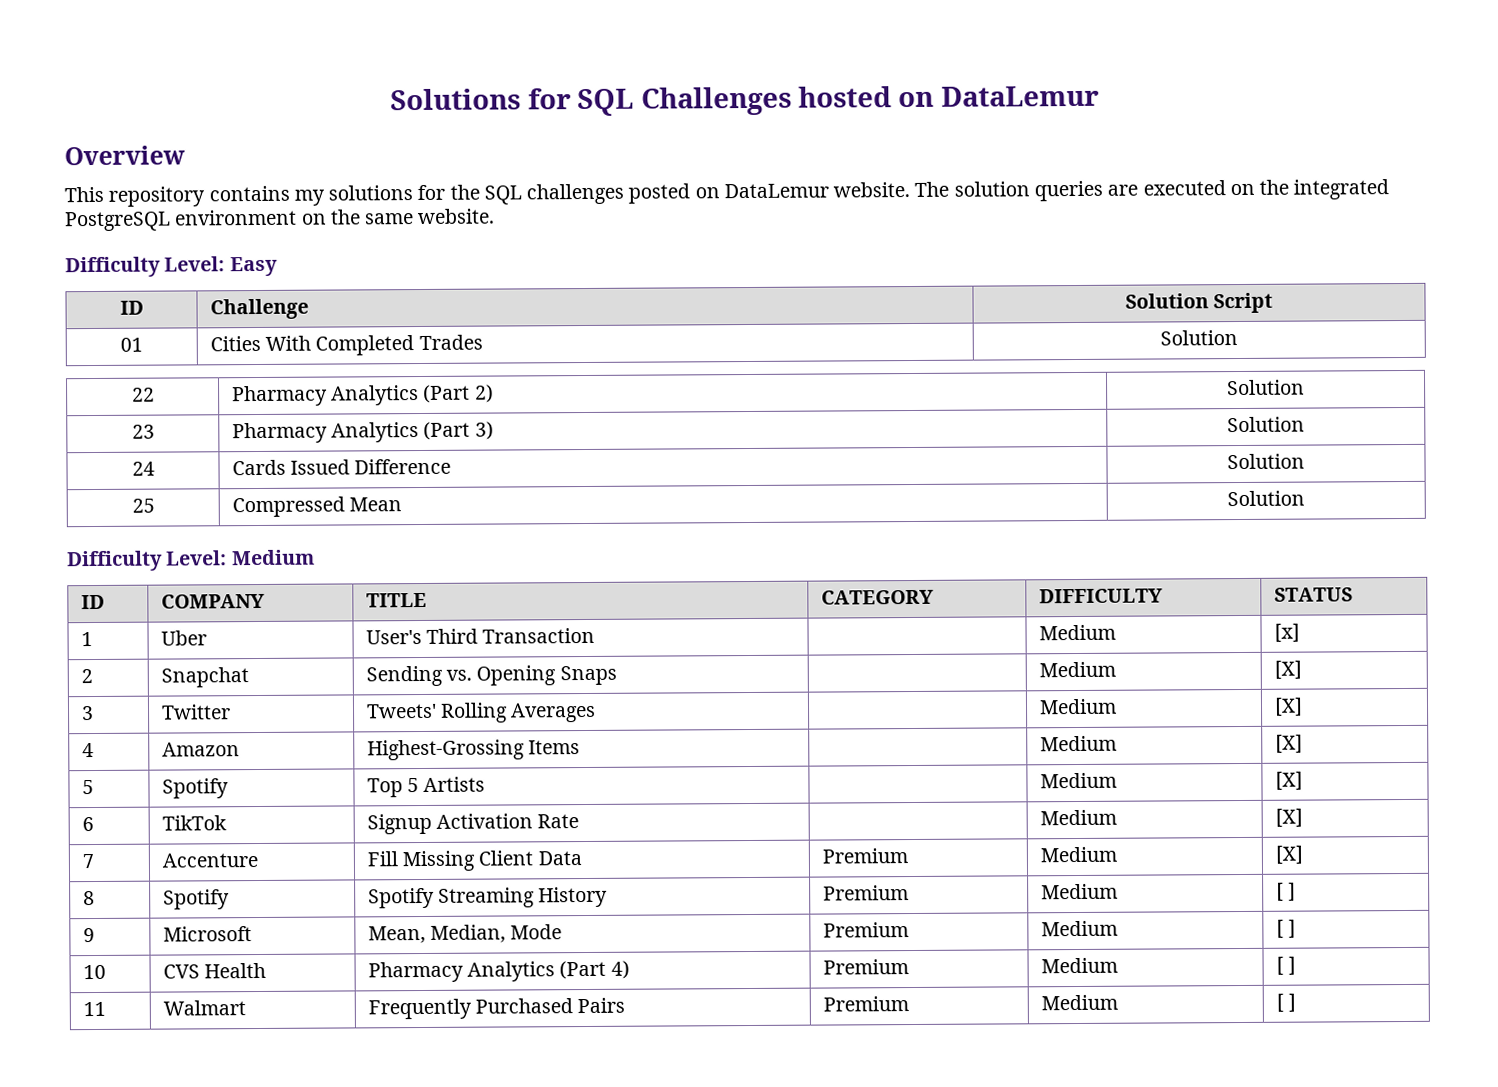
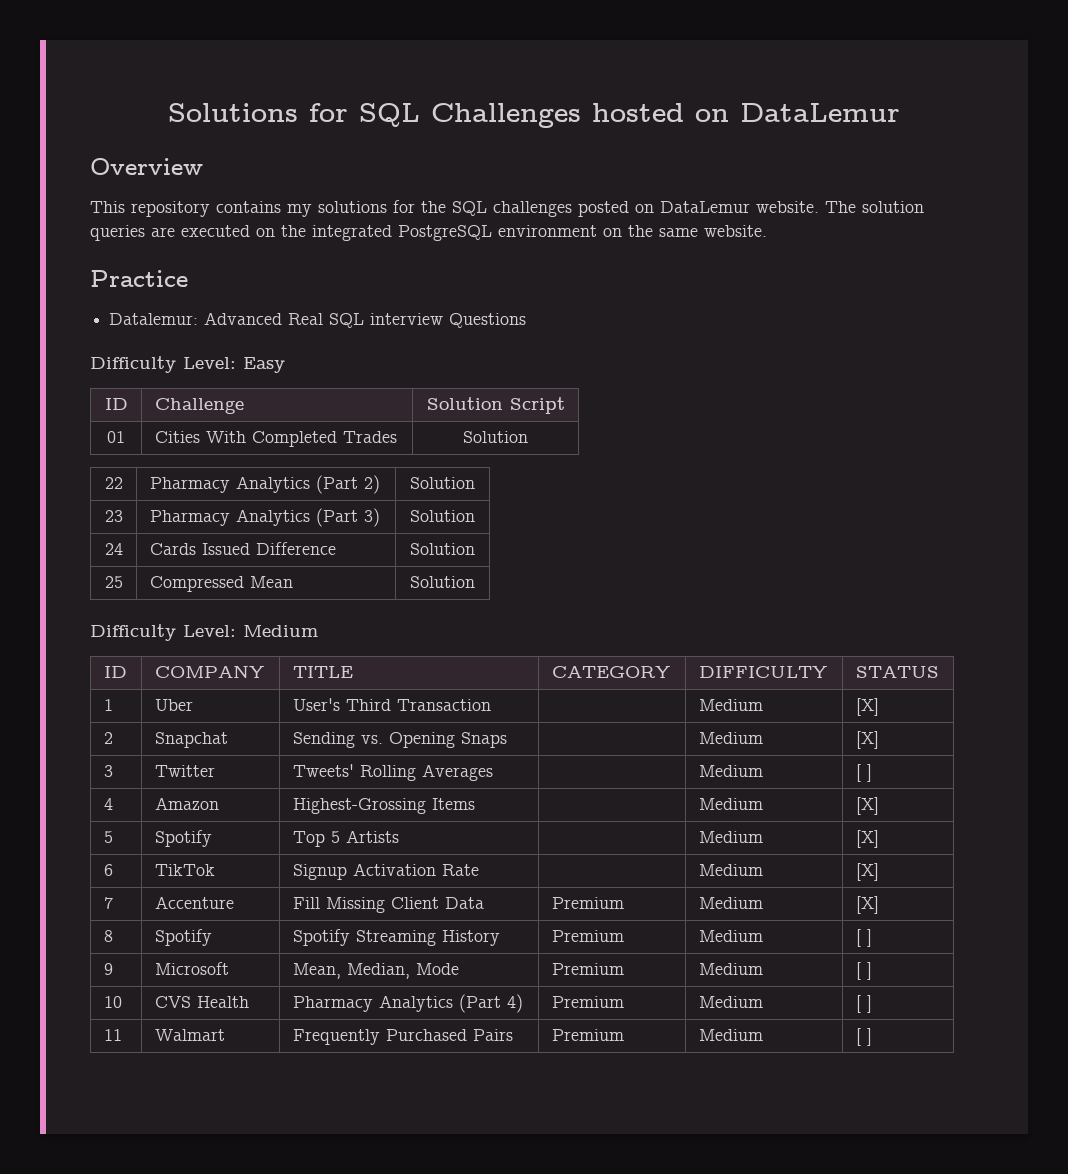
(496, 216) none -> [90,270,188,287] [109,312,527,328] // Practice // Datalemur: Advanced Real SQL interview Questions
[1273,623,1300,643] [x] -> [855,698,879,716] [X]
[1273,697,1303,717] [X] -> [855,764,872,782] [ ]

